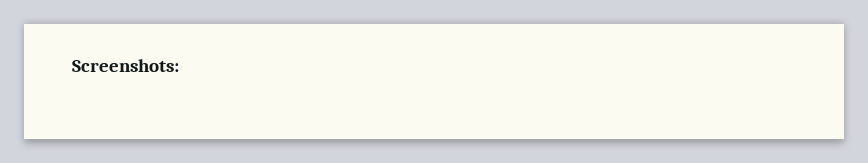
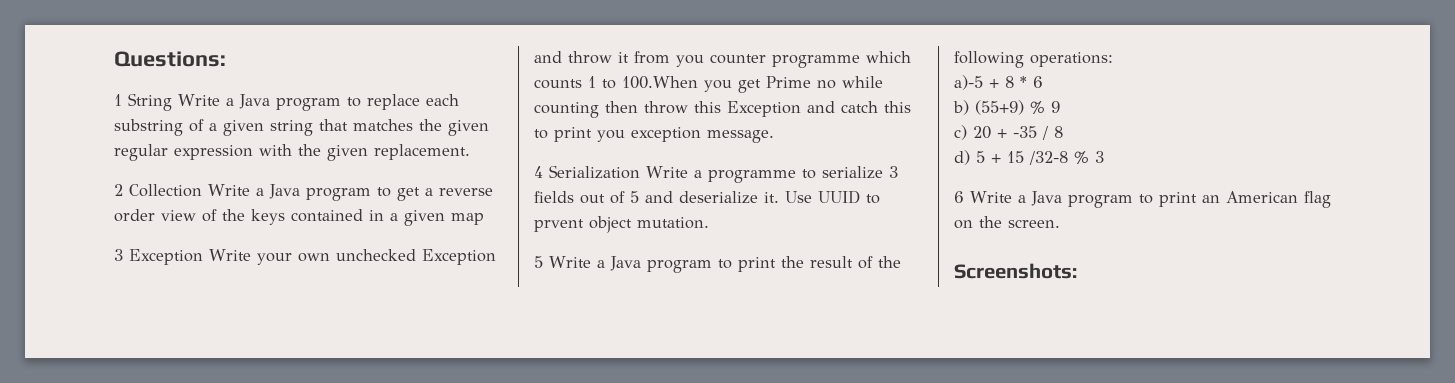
(72, 65) none -> [114,51,226,67] [114,93,459,111] [114,119,489,136] [114,144,470,161] [114,184,493,201] [114,209,484,226] [114,249,496,265] [534,51,911,68] [534,76,883,93] [534,101,911,118] [534,127,774,143] [534,165,898,183] [534,190,880,204] [534,216,709,233] [534,256,901,273] [954,51,1113,68] [954,75,1043,90] [953,100,1060,115] [954,125,1063,140] [954,150,1104,165] [954,191,1331,208] [954,216,1060,229] Questions: // 1 String Write a Java program to replace each substring of a given string that matches the given regular expression with the given replacement. // 2 Collection Write a Java program to get a reverse order view of the keys contained in a given map // 3 Exception Write your own unchecked Exception and throw it from you counter programme which counts 1 to 100.When you get Prime no while counting then throw this Exception and catch this to print you exception message. // 4 Serialization Write a programme to serialize 3 fields out of 5 and deserialize it. Use UUID to prvent object mutation. // 5 Write a Java program to print the result of the following operations: // a)-5 + 8 * 6 // b) (55+9) % 9 // c) 20 + -35 / 8 // d) 5 + 15 /32-8 % 3 // 6 Write a Java program to print an American flag on the screen. //

